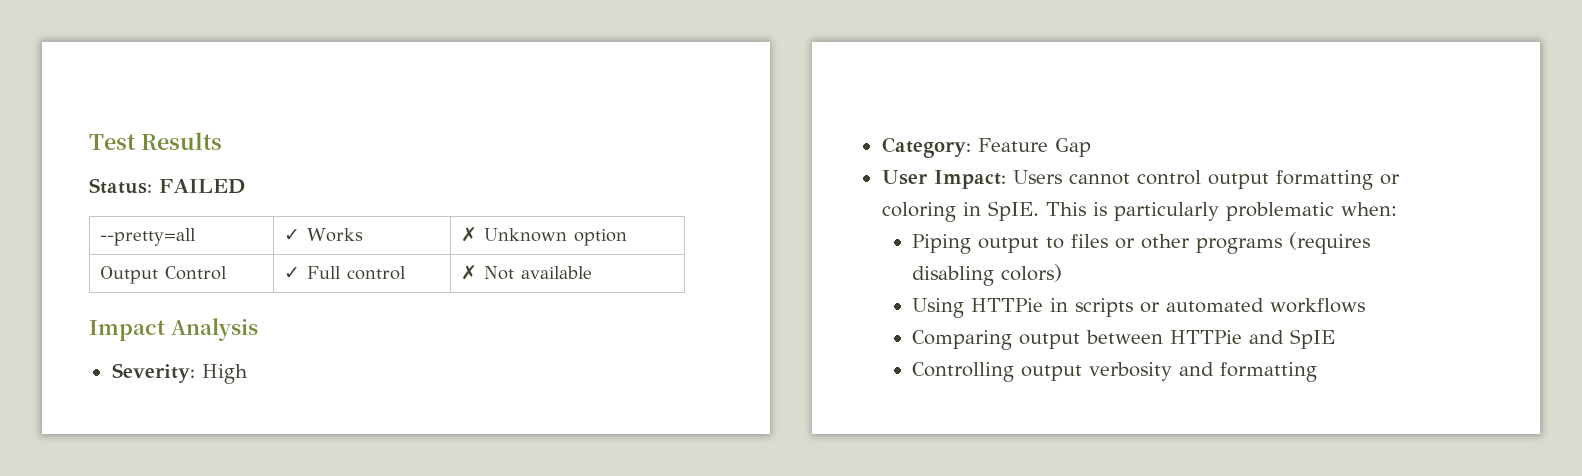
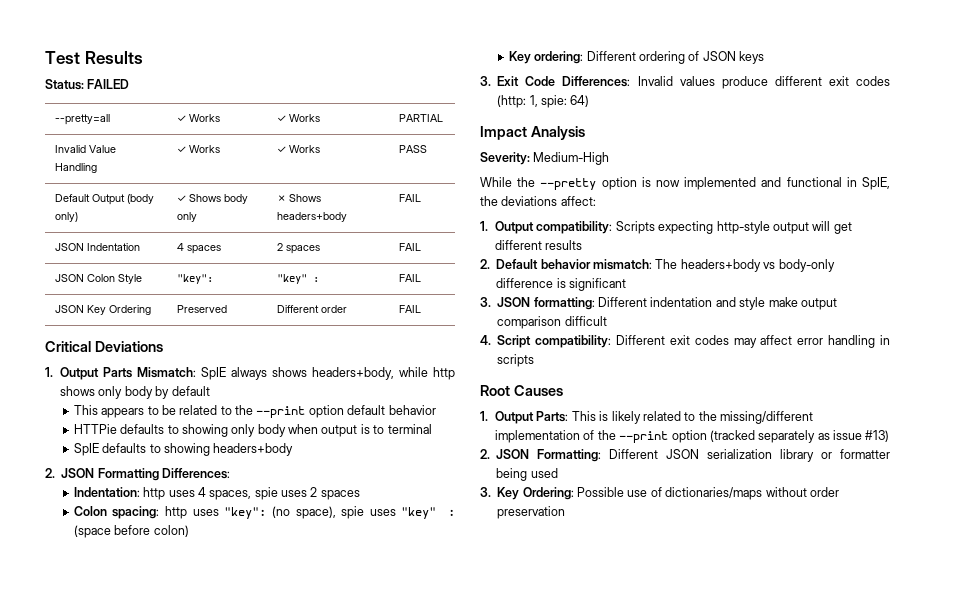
[460,227,627,246] [99,266,227,284] [283,266,406,280] [460,265,592,280] [89,318,258,341] [111,363,248,384] [881,137,1091,158] [881,170,1400,190] [881,201,1397,222] [912,232,1371,254] [912,264,1063,286] [912,298,1366,318] [912,329,1336,350] [912,362,1318,382] ✗ Unknown option // Output Control | ✓ Full control | ✗ Not available // Impact Analysis // Severity: High // Category: Feature Gap // User Impact: Users cannot control output formatting or coloring in SpIE. This is particularly problematic when: // Piping output to files or other programs (requires disabling colors) // Using HTTPie in scripts or automated workflows // Comparing output between HTTPie and SpIE // Controlling output verbosity and formatting -> [276,114,320,122] [398,114,443,122] [54,145,116,153] [54,163,97,173] [176,145,220,153] [276,145,320,153] [398,145,427,153] [54,194,154,205] [54,212,78,222] [176,194,248,204] [176,212,197,222] [276,194,321,202] [276,212,347,222] [398,194,421,202] [54,243,140,251] [176,243,221,254] [276,243,320,254] [398,243,421,251] [54,274,142,284] [176,274,213,284] [276,274,319,284] [398,274,421,282] [54,305,151,315] [176,305,227,313] [276,305,347,313] [398,305,421,313] [45,341,163,352] [45,367,456,380] [60,386,210,399] [73,405,436,418] [73,424,432,437] [73,443,294,456] [45,468,230,481] [73,487,360,500] [73,506,455,519] [73,525,189,538] [508,51,765,64] [480,76,890,89] [497,95,590,108] [480,126,585,140] [480,152,610,165] [480,177,890,190] [480,196,596,206] [480,221,852,234] [495,240,583,250] [480,259,835,272] [496,278,626,291] [480,297,837,310] [497,316,607,329] [480,335,890,348] [497,354,535,367] [480,385,563,396] [480,411,814,424] [495,430,890,443] [480,449,890,462] [496,468,558,481] [480,487,839,500] [497,506,566,519] ✓ Works | PARTIAL // Invalid Value Handling | ✓ Works | ✓ Works | PASS // Default Output (body only) | ✓ Shows body only | ✗ Shows headers+body | FAIL // JSON Indentation | 4 spaces | 2 spaces | FAIL // JSON Colon Style | "key": | "key" : | FAIL // JSON Key Ordering | Preserved | Different order | FAIL // Critical Deviations // 1. Output Parts Mismatch: SpIE always shows headers+body, while http shows only body by default // This appears to be related to the --print option default behavior // HTTPie defaults to showing only body when output is to terminal // SpIE defaults to showing headers+body // 2. JSON Formatting Differences: // Indentation: http uses 4 spaces, spie uses 2 spaces // Colon spacing: http uses "key": (no space), spie uses "key" : (space before colon) // Key ordering: Different ordering of JSON keys // 3. Exit Code Differences: Invalid values produce different exit codes (http: 1, spie: 64) // Impact Analysis // Severity: Medium-High // While the --pretty option is now implemented and functional in SpIE, the deviations affect: // 1. Output compatibility: Scripts expecting http-style output will get different results // 2. Default behavior mismatch: The headers+body vs body-only difference is significant // 3. JSON formatting: Different indentation and style make output comparison difficult // 4. Script compatibility: Different exit codes may affect error handling in scripts // Root Causes // 1. Output Parts: This is likely related to the missing/different implementation of the --print option (tracked separately as issue #13) // 2. JSON Formatting: Different JSON serialization library or formatter being used // 3. Key Ordering: Possible use of dictionaries/maps without order preservation

